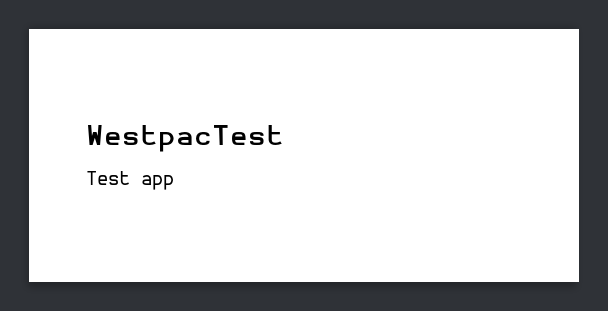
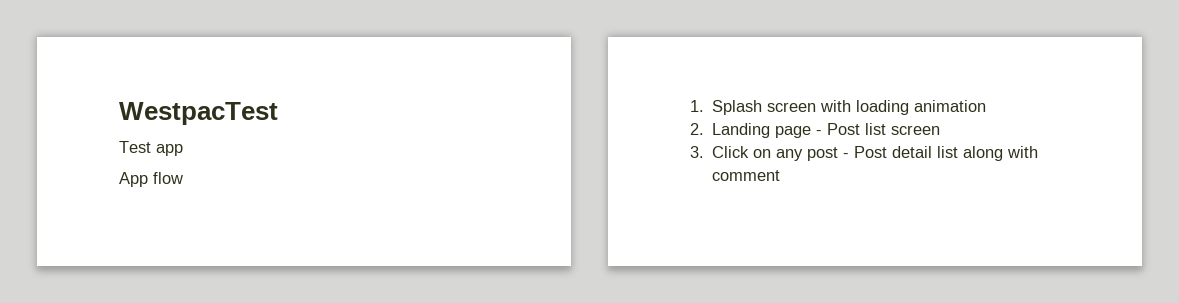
(174, 182) none -> [119,172,183,187] [690,100,987,115] [690,123,941,138] [690,146,1039,161] [712,170,781,181] // App flow // 1. Splash screen with loading animation // 2. Landing page - Post list screen // 3. Click on any post - Post detail list along with comment

